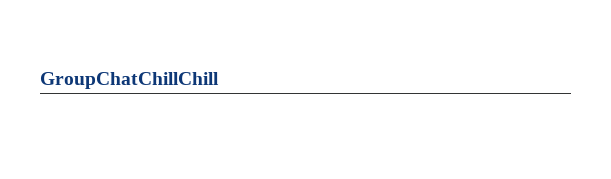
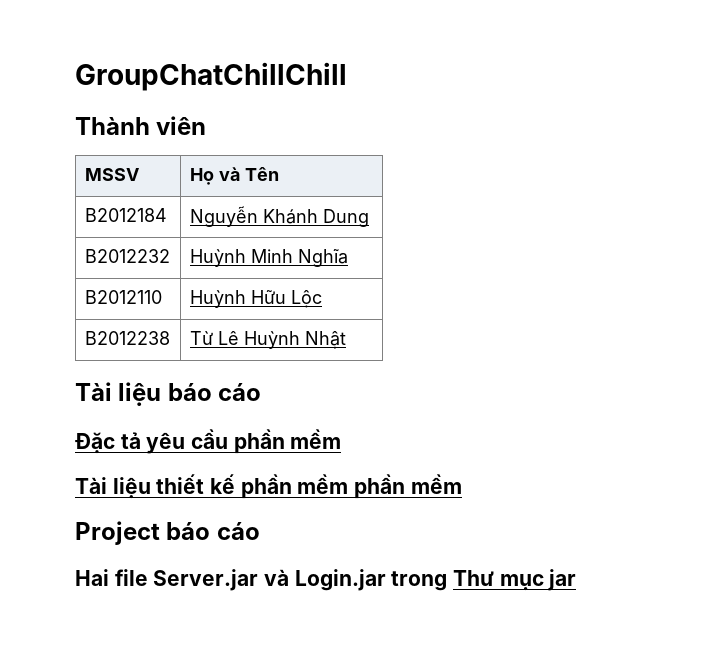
(219, 80) none -> [75,116,207,135] [84,168,139,181] [189,167,279,185] [84,208,167,222] [189,206,369,227] [84,249,170,263] [189,249,348,267] [84,290,162,304] [189,290,322,308] [84,331,170,345] [189,331,346,349] [75,382,262,406] [75,429,342,454] [75,474,462,499] [75,521,260,545] [75,569,577,591] // Thành viên // MSSV | Họ và Tên // B2012184 | Nguyễn Khánh Dung // B2012232 | Huỳnh Minh Nghĩa // B2012110 | Huỳnh Hữu Lộc // B2012238 | Từ Lê Huỳnh Nhật // Tài liệu báo cáo // Đặc tả yêu cầu phần mềm // Tài liệu thiết kế phần mềm phần mềm // Project báo cáo // Hai file Server.jar và Login.jar trong Thư mục jar

